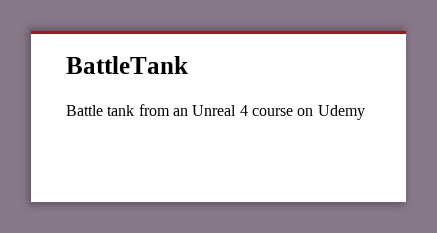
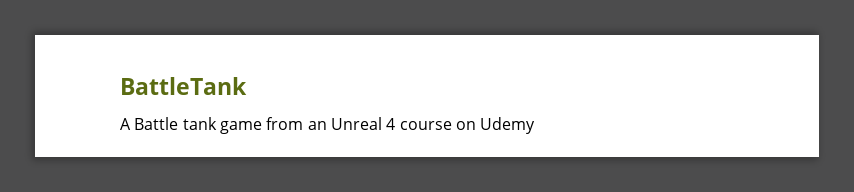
(188, 65) none -> [120,118,131,130] A
(135, 110) none -> [219,121,262,134] game

